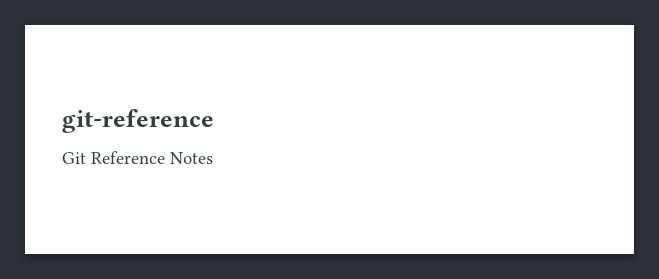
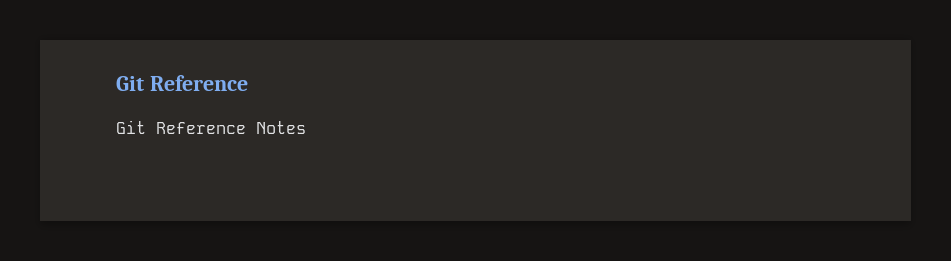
[62,109,214,133] git-reference -> [116,75,248,91] Git Reference

